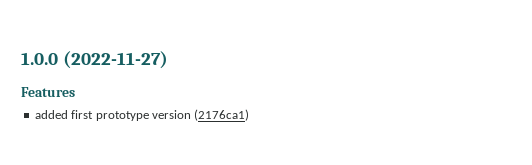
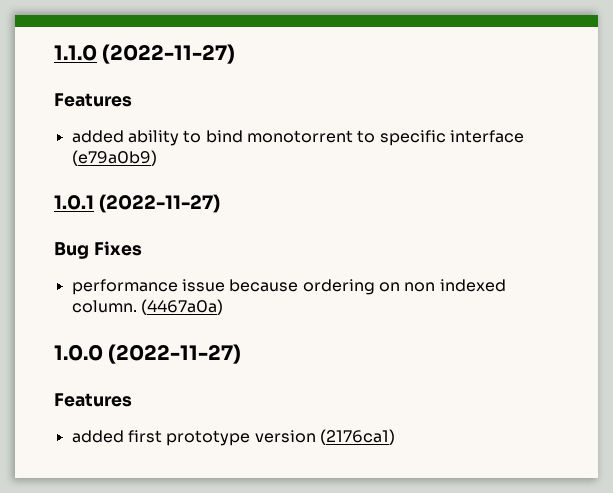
(21, 58) none -> [54,44,236,64] [54,93,132,107] [71,130,524,146] [71,150,157,166] [54,194,220,213] [54,241,142,259] [71,279,506,295] [71,299,223,315] 1.1.0 (2022-11-27) // Features // added ability to bind monotorrent to specific interface (e79a0b9) // 1.0.1 (2022-11-27) // Bug Fixes // performance issue because ordering on non indexed column. (4467a0a) //

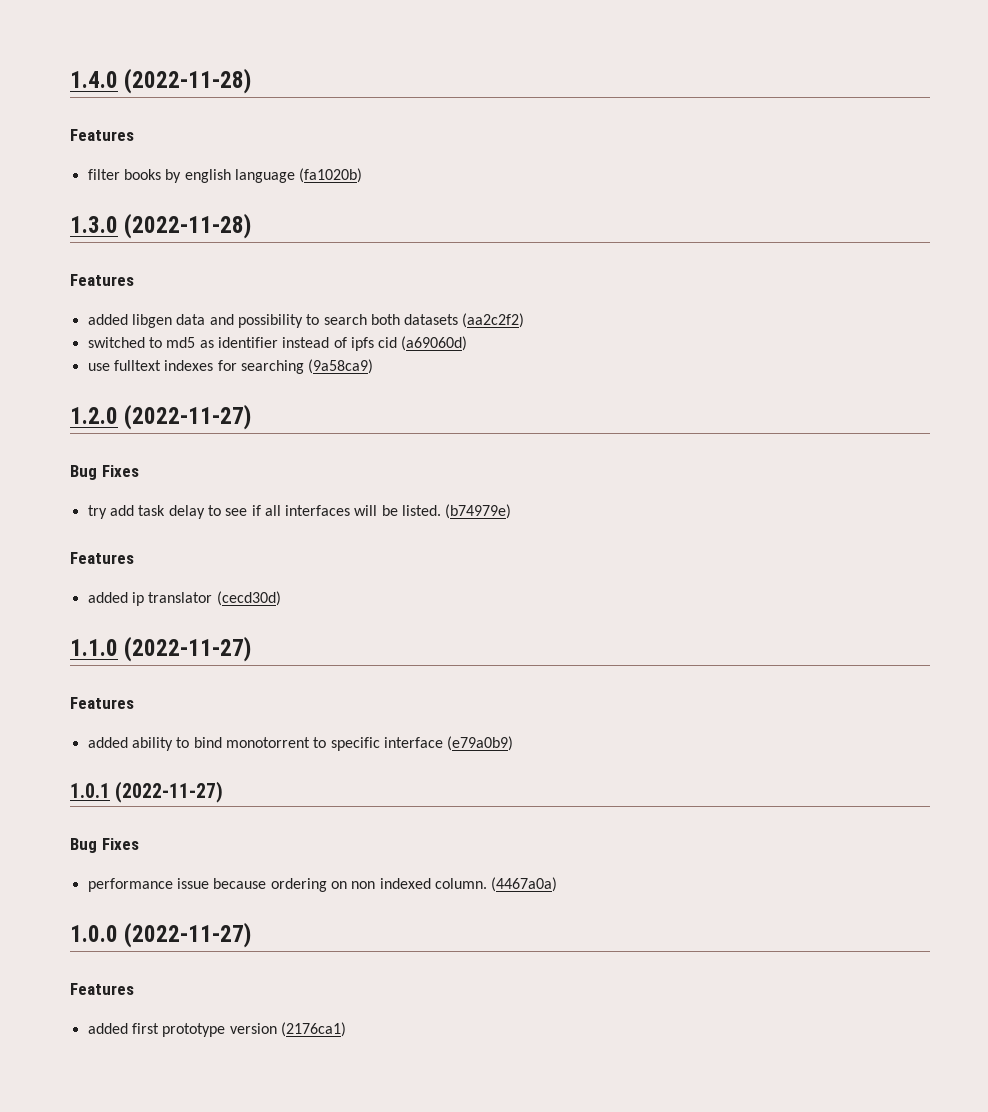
(54, 52) none -> [70,68,252,94] [70,129,134,141] [87,168,363,183] [70,213,252,239] [70,274,134,286] [87,313,525,328] [87,336,468,351] [87,359,374,374] [70,404,252,430] [70,465,139,480] [87,504,512,519] [70,552,134,564] [87,591,281,606] 1.4.0 (2022-11-28) // Features // filter books by english language (fa1020b) // 1.3.0 (2022-11-28) // Features // added libgen data and possibility to search both datasets (aa2c2f2) // switched to md5 as identifier instead of ipfs cid (a69060d) // use fulltext indexes for searching (9a58ca9) // 1.2.0 (2022-11-27) // Bug Fixes // try add task delay to see if all interfaces will be listed. (b74979e) // Features // added ip translator (cecd30d) //

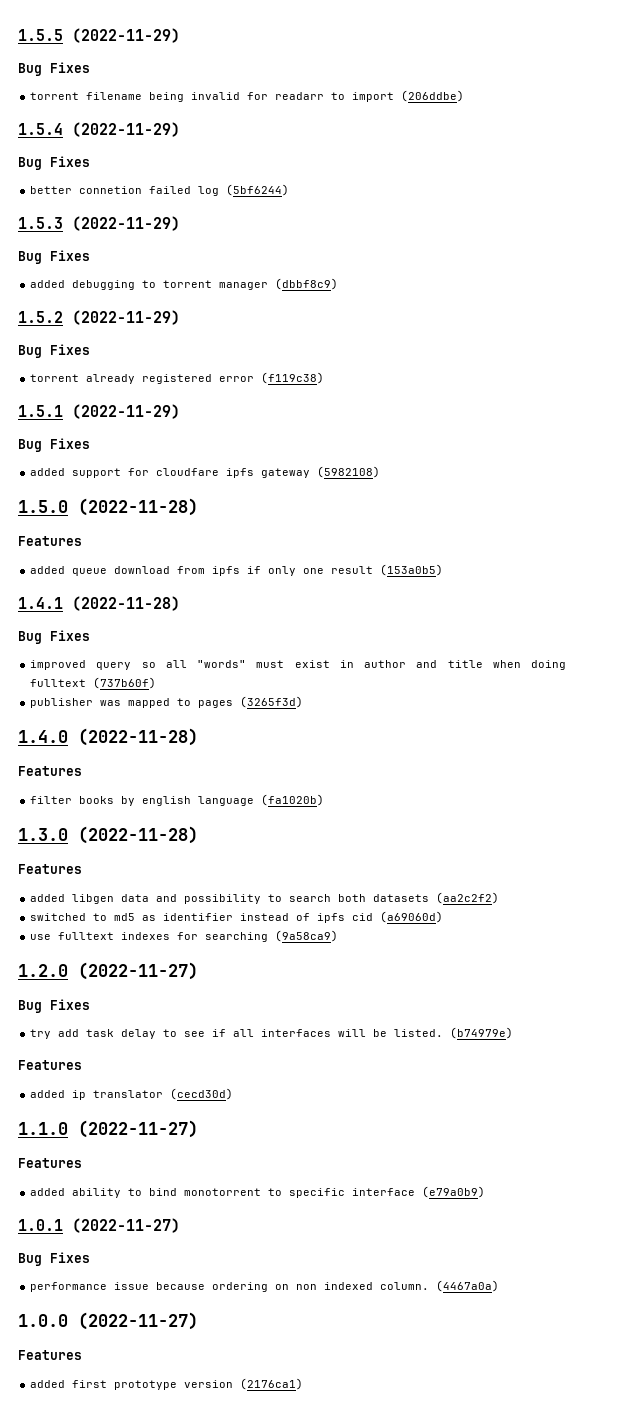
(70, 79) none -> [18,28,180,43] [18,62,90,76] [30,90,465,102] [18,122,180,137] [18,156,90,170] [30,184,290,196] [18,216,180,231] [18,250,90,264] [30,278,339,290] [18,310,180,325] [18,344,90,358] [30,372,325,384] [18,404,180,419] [18,438,90,452] [30,466,381,478] [18,498,198,516] [18,536,82,546] [30,564,444,576] [18,596,180,611] [18,630,90,644] [30,660,566,670] [30,677,157,689] [30,696,304,708] 1.5.5 (2022-11-29) // Bug Fixes // torrent filename being invalid for readarr to import (206ddbe) // 1.5.4 (2022-11-29) // Bug Fixes // better connetion failed log (5bf6244) // 1.5.3 (2022-11-29) // Bug Fixes // added debugging to torrent manager (dbbf8c9) // 1.5.2 (2022-11-29) // Bug Fixes // torrent already registered error (f119c38) // 1.5.1 (2022-11-29) // Bug Fixes // added support for cloudfare ipfs gateway (5982108) // 1.5.0 (2022-11-28) // Features // added queue download from ipfs if only one result (153a0b5) // 1.4.1 (2022-11-28) // Bug Fixes // improved query so all "words" must exist in author and title when doing fulltext (737b60f) // publisher was mapped to pages (3265f3d) //

